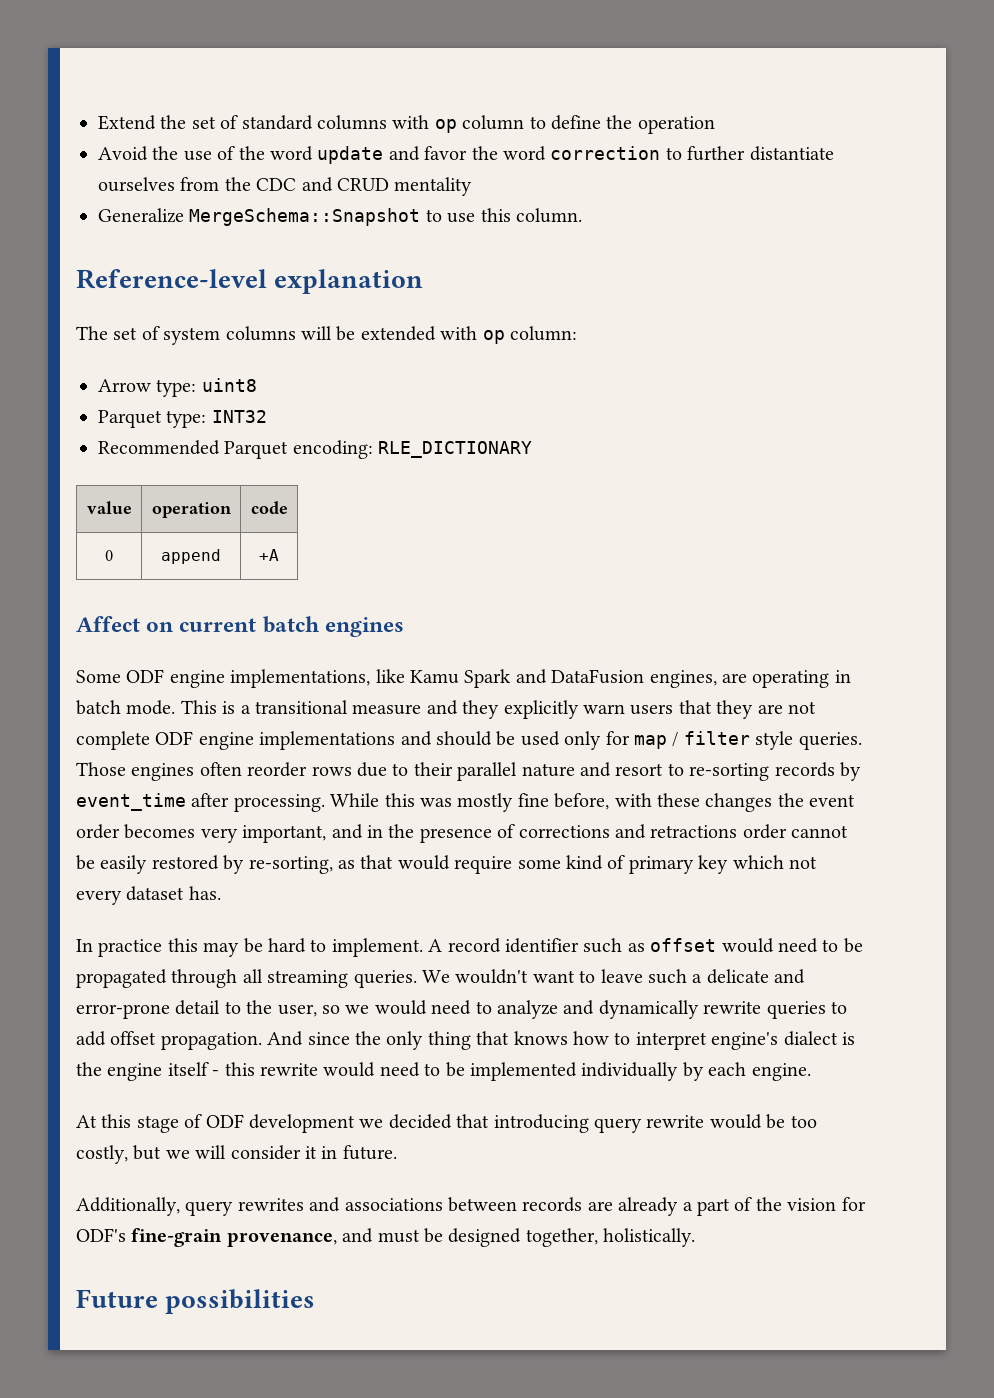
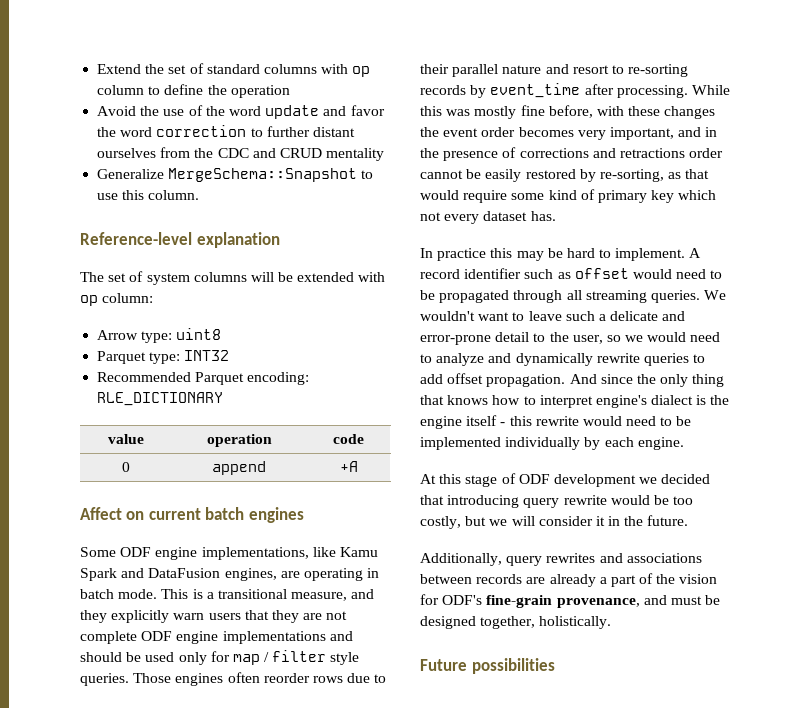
[749,146,834,161] distantiate -> [312,127,355,137] distant
[352,704,422,715] measure -> [291,592,348,601] measure,
(338, 1152) none -> [624,516,644,526] the

